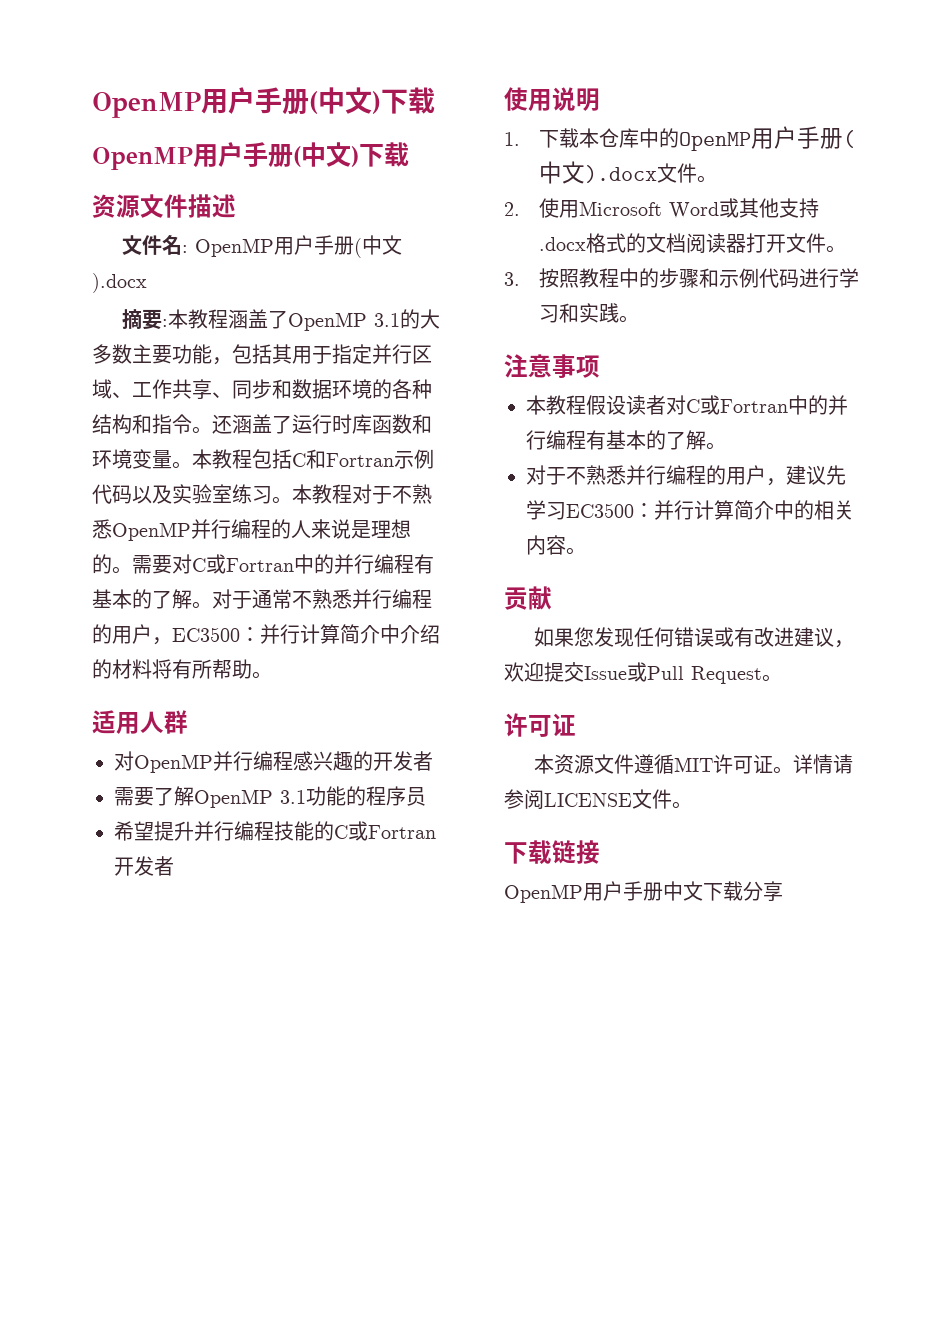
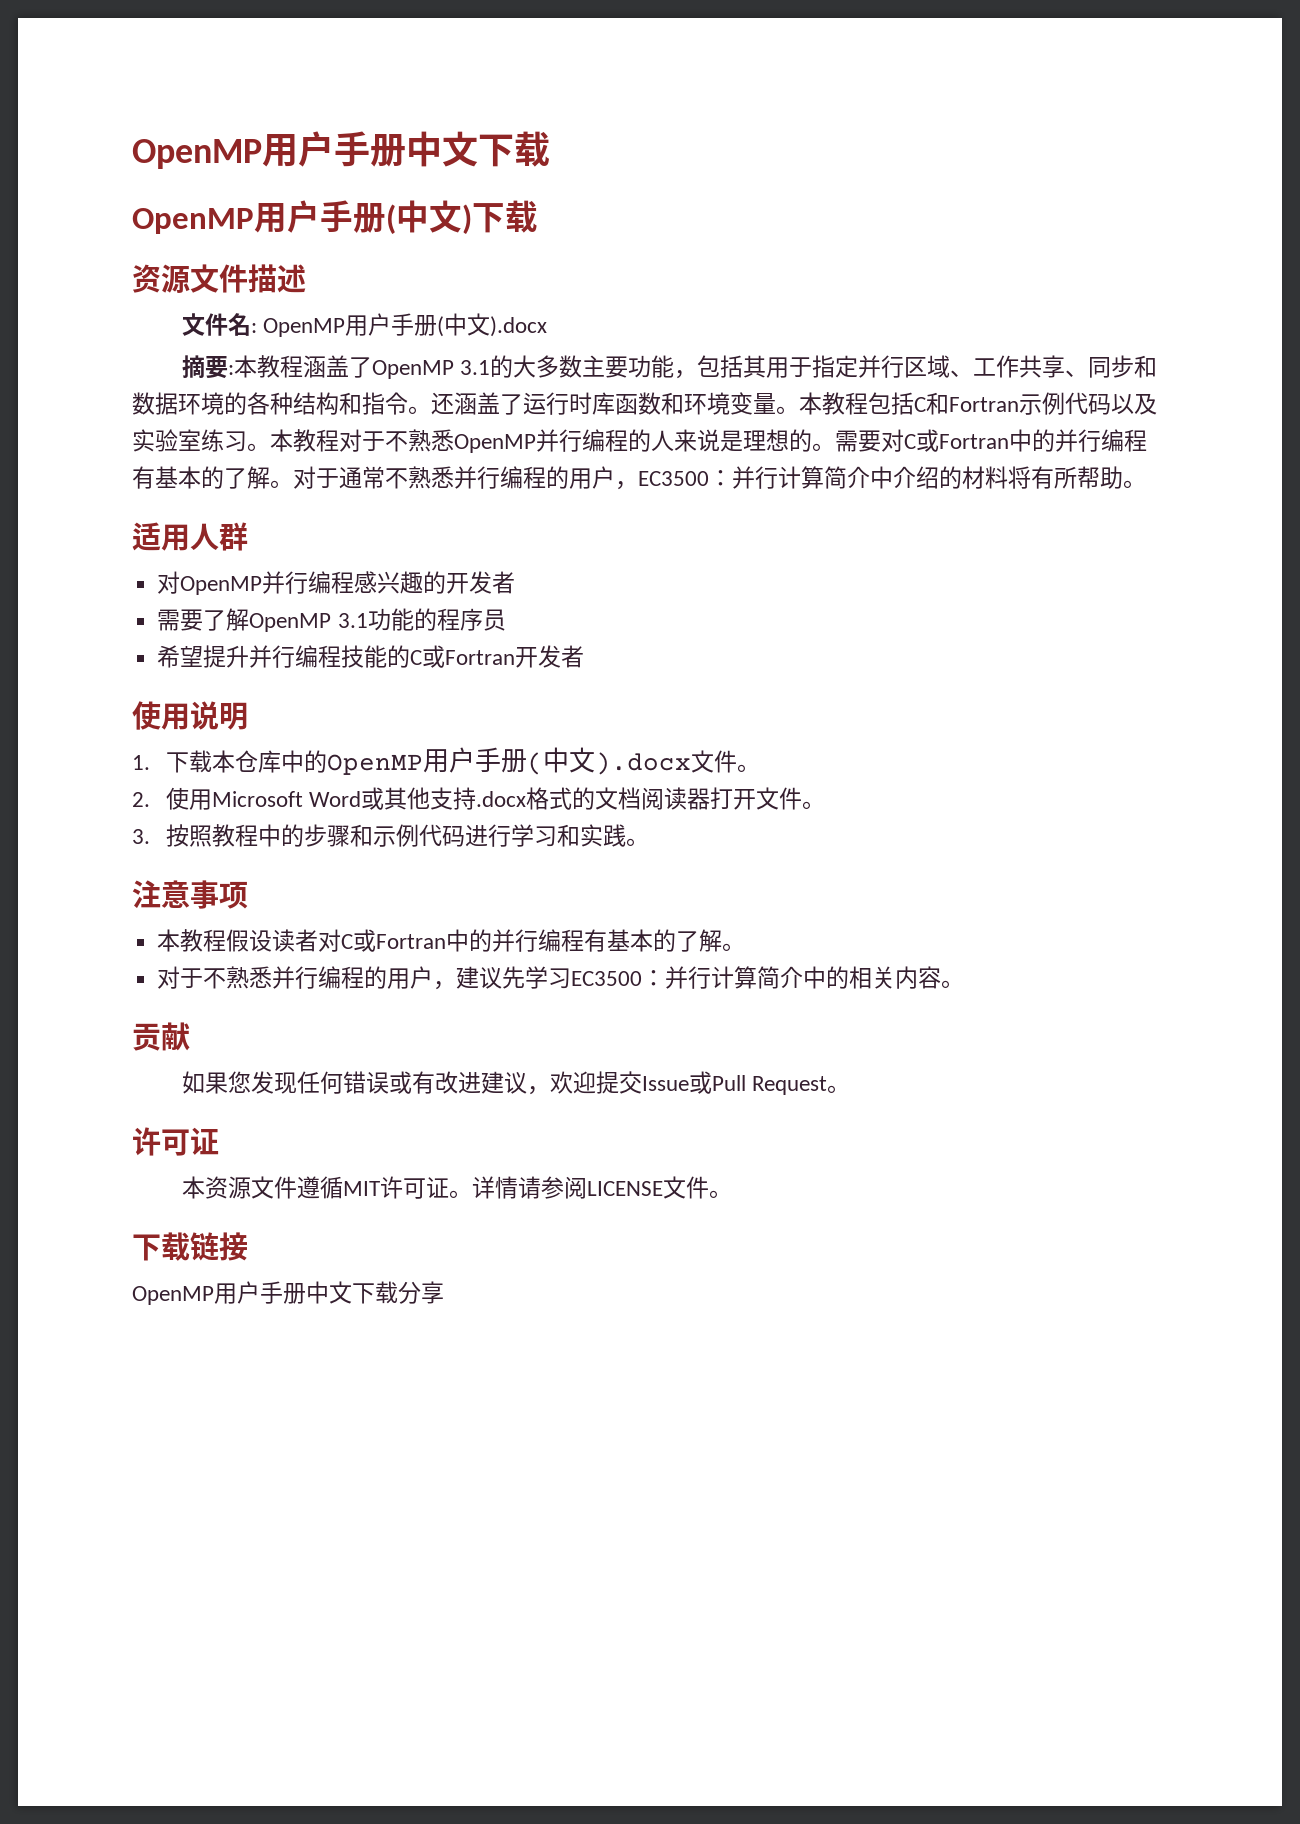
[92,87,381,118] OpenMP用户手册(中文) -> [132,131,478,169] OpenMP用户手册中文

